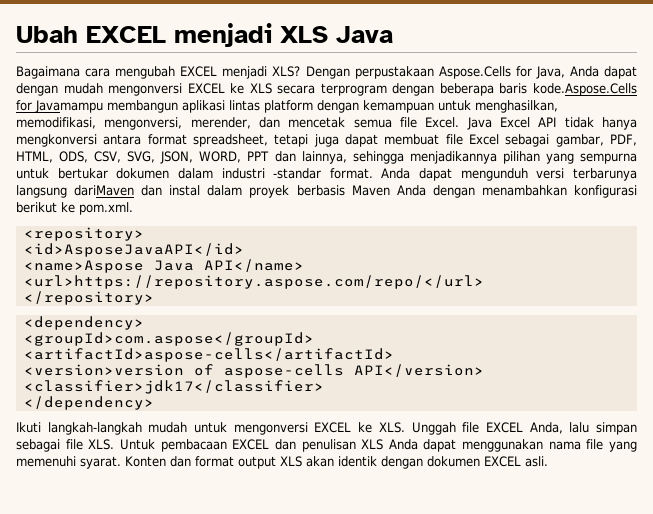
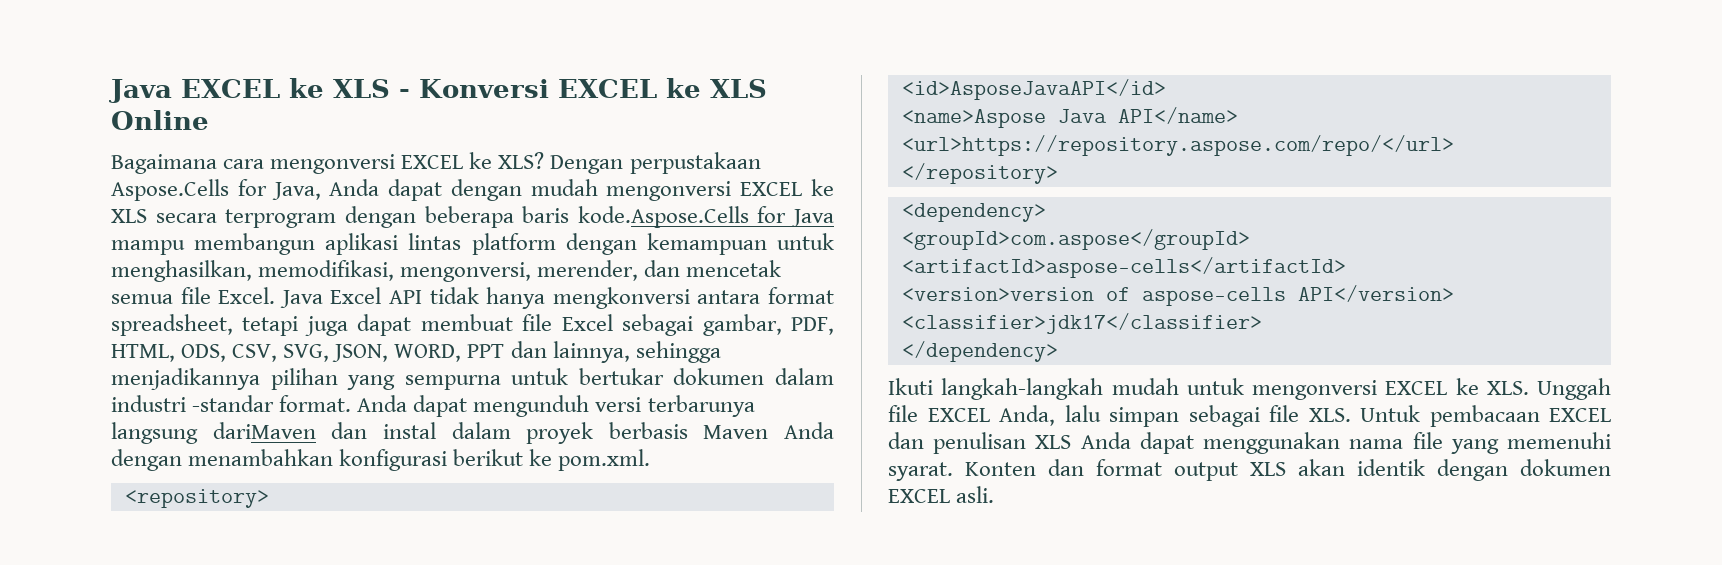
[16,23,393,47] Ubah EXCEL menjadi XLS Java -> [109,78,767,103] [111,110,209,130] Java EXCEL ke XLS - Konversi EXCEL ke XLS Online
[115,66,268,79] mengubah EXCEL menjadi -> [270,152,493,174] mengonversi EXCEL ke
[35,100,103,113] Javamampu -> [791,209,834,227] [111,240,185,255] Java mampu

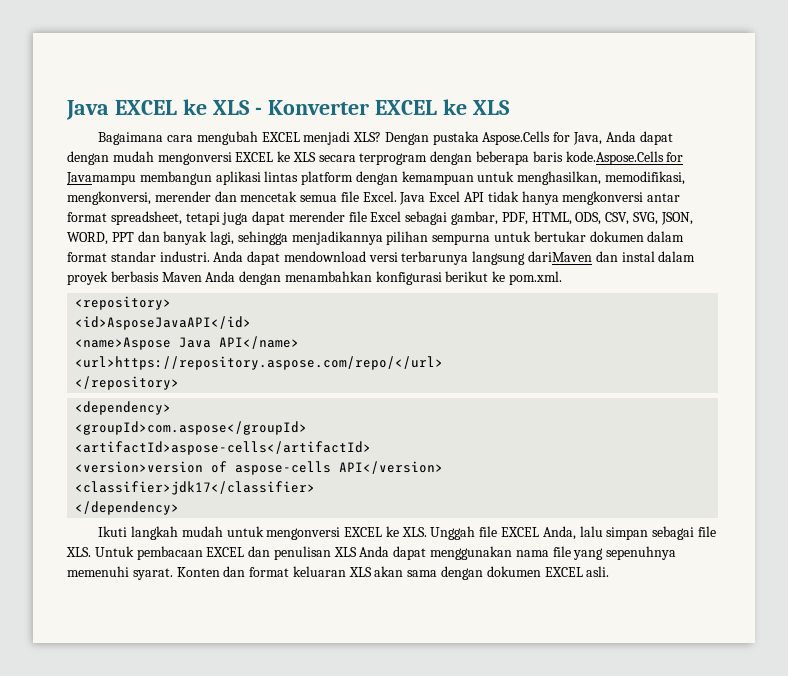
[419,78,767,98] [111,110,209,130] Konversi EXCEL ke XLS Online -> [267,99,510,115] Konverter EXCEL ke XLS
[270,152,493,174] mengonversi EXCEL ke -> [196,131,351,145] mengubah EXCEL menjadi
[629,152,761,174] perpustakaan -> [432,131,479,145] pustaka
[791,209,834,227] [111,240,185,255] Java mampu -> [66,172,136,185] Javamampu
[400,260,639,282] mengonversi, merender, -> [67,191,211,205] mengkonversi, merender
[697,290,761,304] antara -> [647,193,681,202] antar
[420,314,513,331] membuat -> [288,211,345,222] merender
[552,341,630,363] lainnya, -> [163,231,235,245] banyak lagi,
[347,375,396,390] yang -> (429, 238) none
[111,395,590,417] industri -standar format. Anda dapat mengunduh -> [67,251,366,265] format standar industri. Anda dapat mendownload
[941,378,1104,400] langkah-langkah -> [130,526,178,540] langkah
(1499, 446) none -> [606,546,677,560] sepenuhnya
[1174,462,1238,481] output -> [292,566,346,577] keluaran
[1357,459,1425,476] identik -> [407,570,438,577] sama

